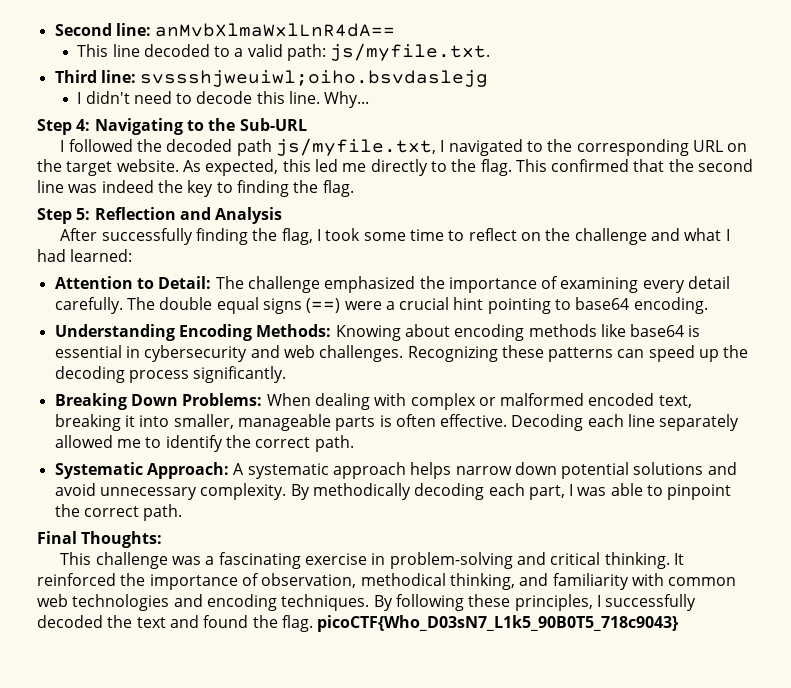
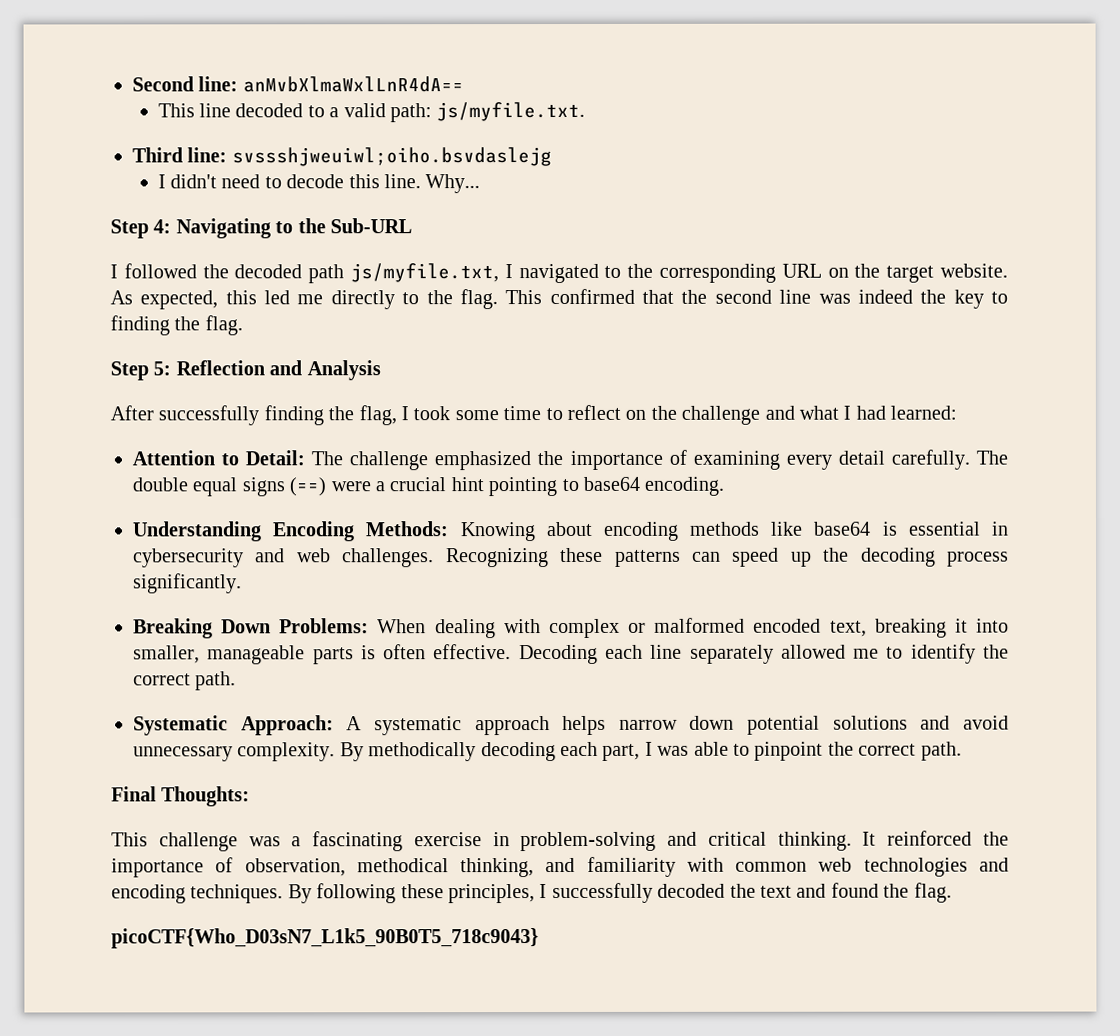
(313, 623) none -> (952, 892) //

